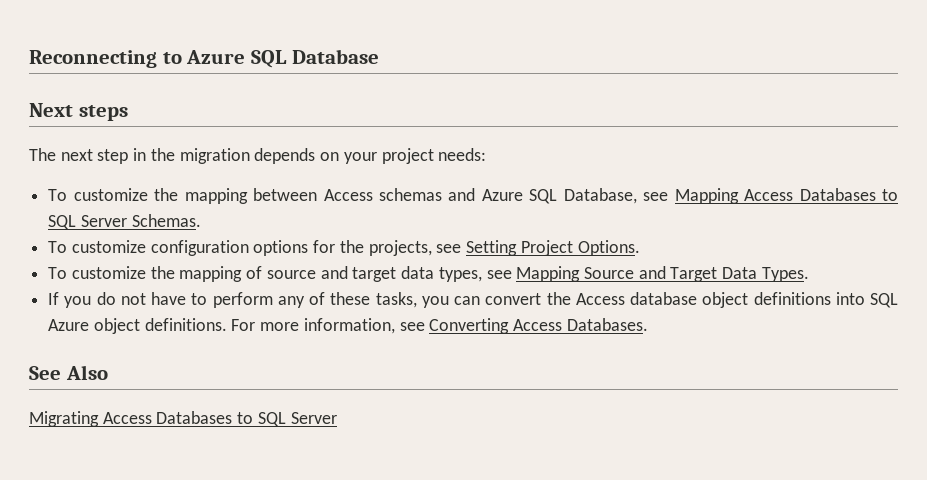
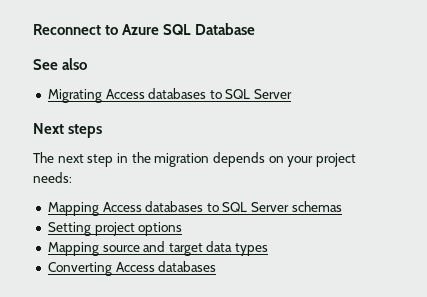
[29,50,157,68] Reconnecting -> [33,24,101,35] Reconnect
(379, 56) none -> [33,58,88,70] [47,88,293,103] // See also // Migrating Access databases to SQL Server
[48,188,669,204] To customize the mapping between Access schemas and Azure SQL Database, see -> (72, 177) none
[799,188,899,201] [48,214,201,230] [48,240,640,256] [48,266,809,282] [48,292,898,308] [48,318,648,334] [29,365,108,380] [29,411,337,427] Databases to SQL Server Schemas. // To customize configuration options for the projects, see Setting Project Options. // To customize the mapping of source and target data types, see Mapping Source and Target Data Types. // If you do not have to perform any of these tasks, you can convert the Access database object definitions into SQL Azure object definitions. For more information, see Converting Access Databases. // See Also // Migrating Access Databases to SQL Server -> [145,201,342,212] [47,222,183,236] [47,241,269,256] [47,261,217,276] databases to SQL Server schemas // Setting project options // Mapping source and target data types // Converting Access databases

